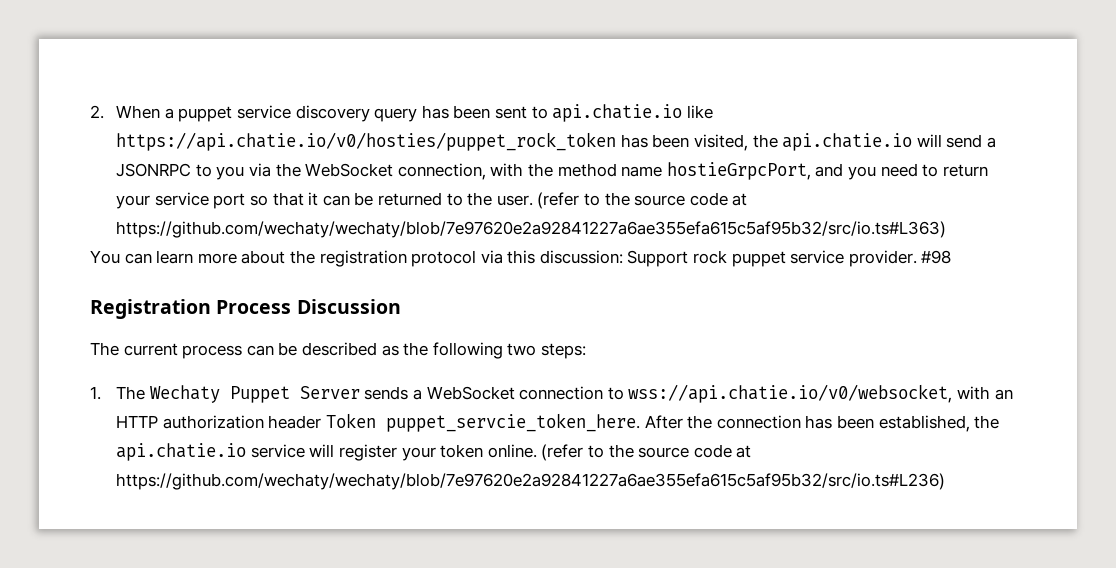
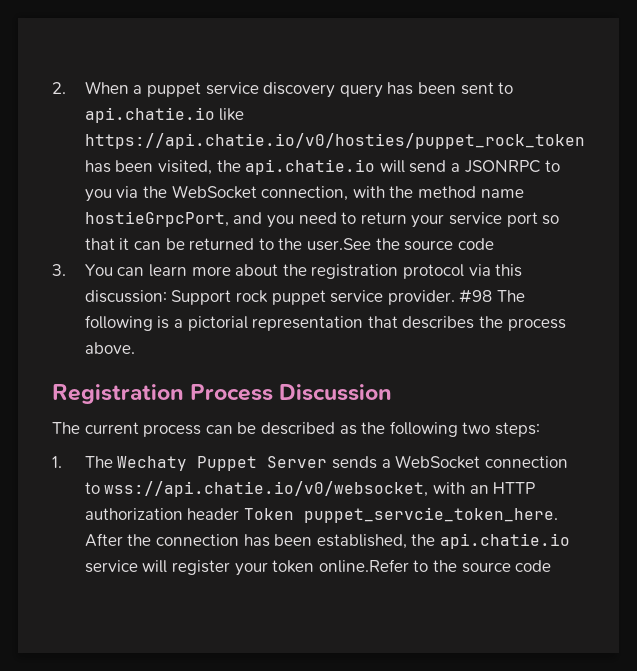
[496,192,748,209] [116,221,947,238] user. (refer to the source code at https://github.com/wechaty/wechaty/blob/7e97620e2a92841227a6ae355efa615c5af95b32/src/io.ts#L363) // -> [307,238,494,251] [52,264,66,276] user.See the source code // 3.
(952, 257) none -> [497,290,526,302] [84,315,566,331] [84,342,135,354] The following is a pictorial representation that describes the process above.
[487,444,752,461] [116,473,946,490] online. (refer to the source code at https://github.com/wechaty/wechaty/blob/7e97620e2a92841227a6ae355efa615c5af95b32/src/io.ts#L236) -> [318,559,552,573] online.Refer to the source code

